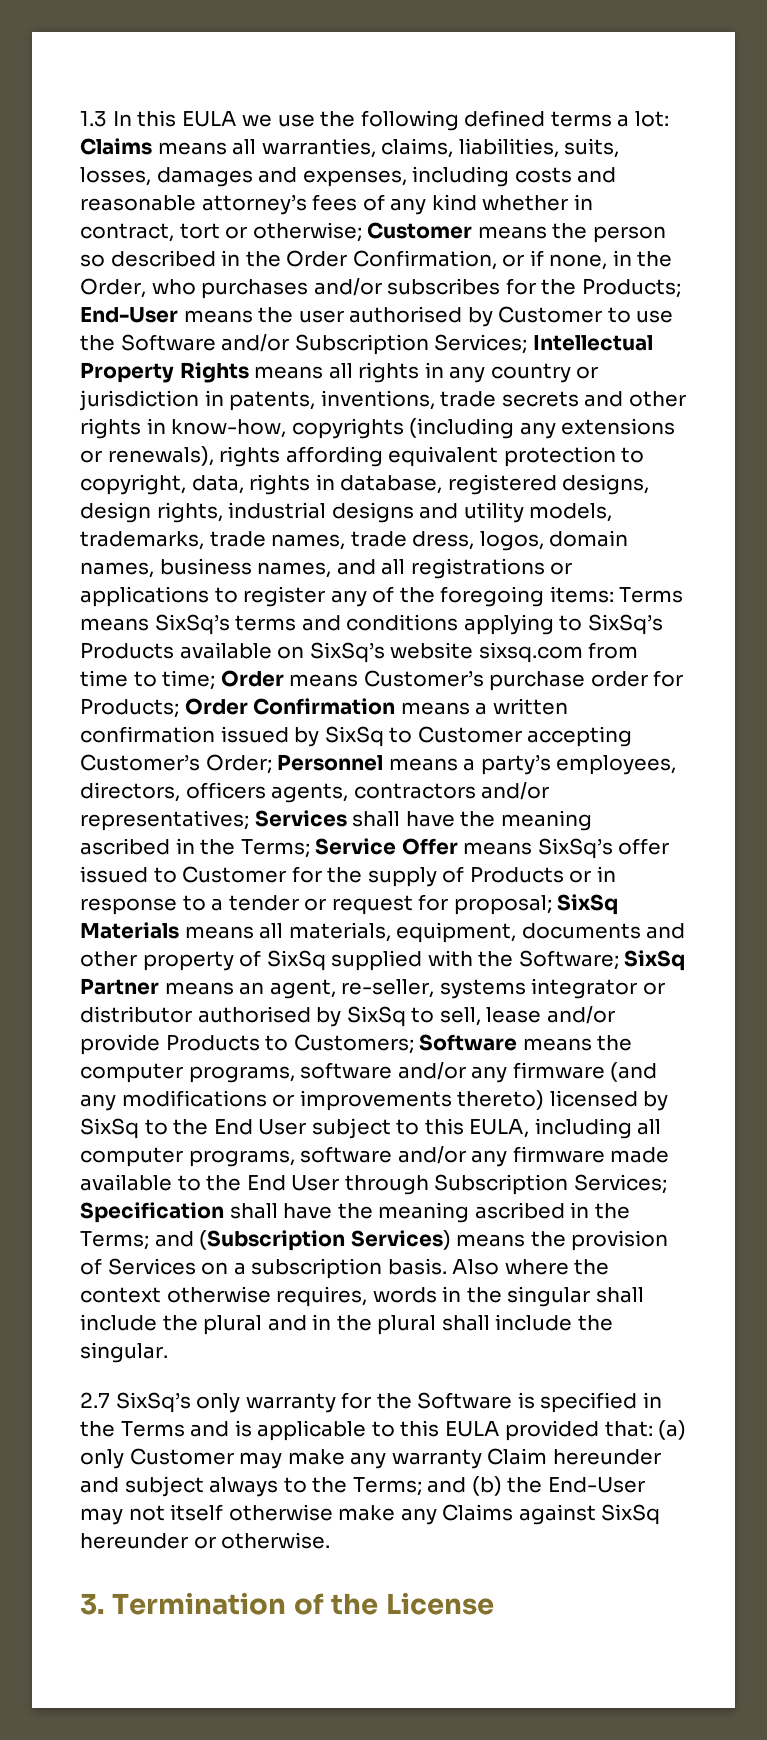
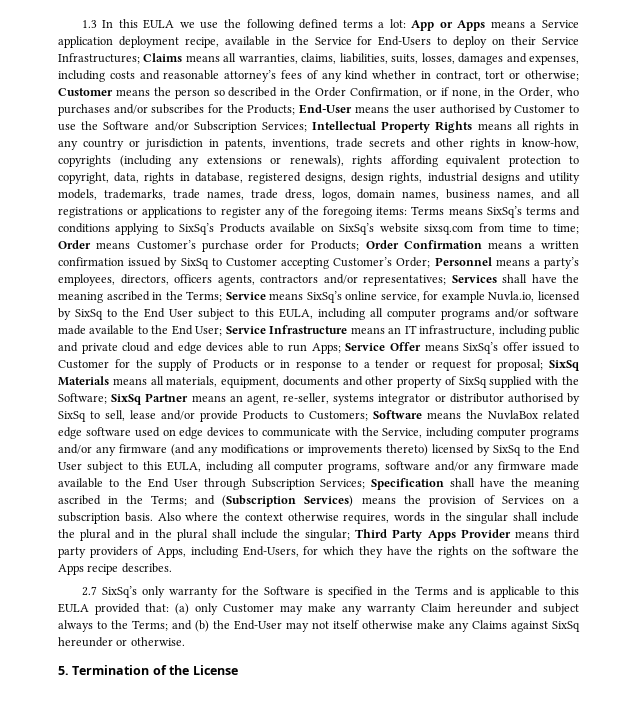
(669, 119) none -> [411,20,579,31] [58,36,579,48] [58,53,140,64] App or Apps means a Service application deployment recipe, available in the Service for End-Users to deploy on their Service Infrastructures;
(397, 846) none -> [269,291,581,303] [58,308,579,320] [58,325,579,337] [58,342,386,354] means SixSq’s online service, for example Nuvla.io, licensed by SixSq to the End User subject to this EULA, including all computer programs and/or software made available to the End User; Service Infrastructure means an IT infrastructure, including public and private cloud and edge devices able to run Apps; Service
[80,1062,393,1083] computer programs, software -> [487,410,580,420] [58,427,580,439] NuvlaBox related edge software used on edge devices to communicate with the Service, including computer programs
[80,1342,168,1363] singular. -> [305,529,580,541] [58,546,580,558] [58,563,172,575] singular; Third Party Apps Provider means third party providers of Apps, including End-Users, for which they have the rights on the software the Apps recipe describes.
[80,1593,105,1615] 3. -> [58,666,69,675] 5.

